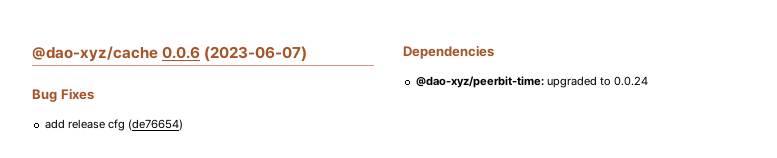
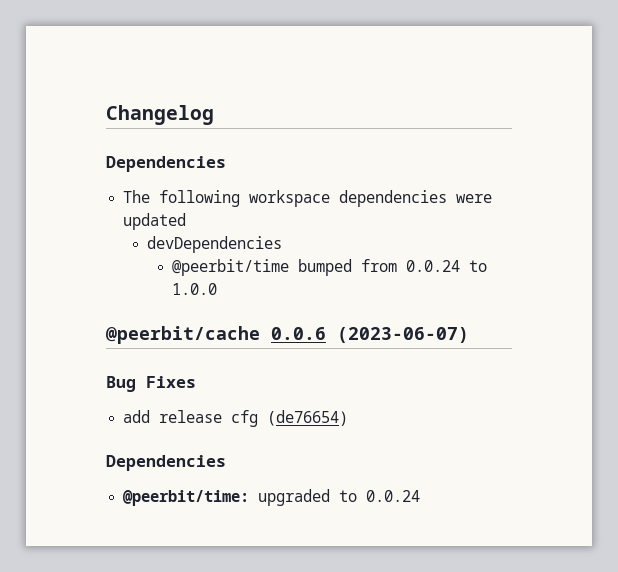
[32,46,158,62] @dao-xyz/cache -> [106,105,214,125] [106,156,226,172] [123,190,493,207] [123,213,187,230] [147,236,283,253] [171,259,487,276] [171,283,217,295] [106,326,260,344] Changelog // Dependencies // The following workspace dependencies were updated // devDependencies // @peerbit/time bumped from 0.0.24 to 1.0.0 // @peerbit/cache
[415,76,544,88] @dao-xyz/peerbit-time: -> [123,490,250,506] @peerbit/time:

